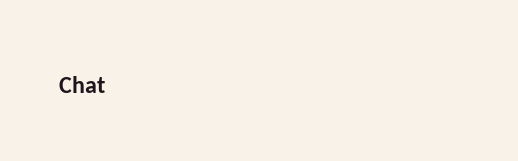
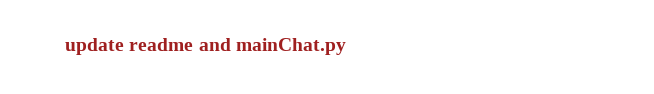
[59,76,105,93] Chat -> [65,38,346,55] update readme and mainChat.py

